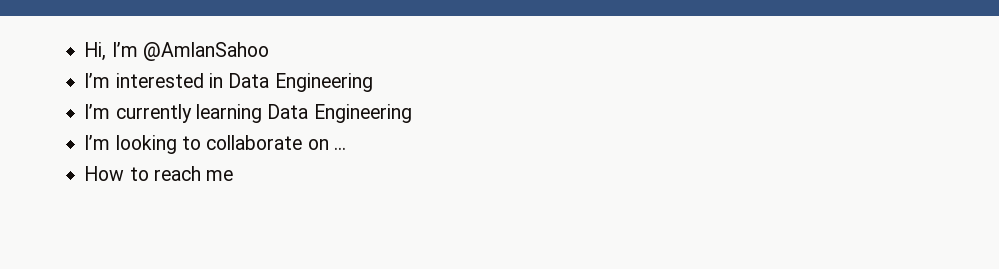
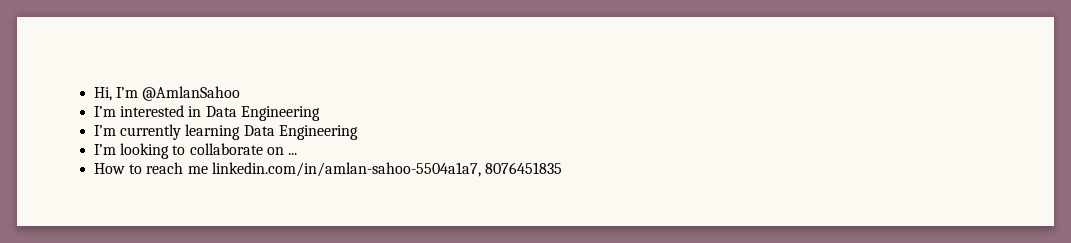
(234, 175) none -> [211,162,562,177] linkedin.com/in/amlan-sahoo-5504a1a7, 8076451835

